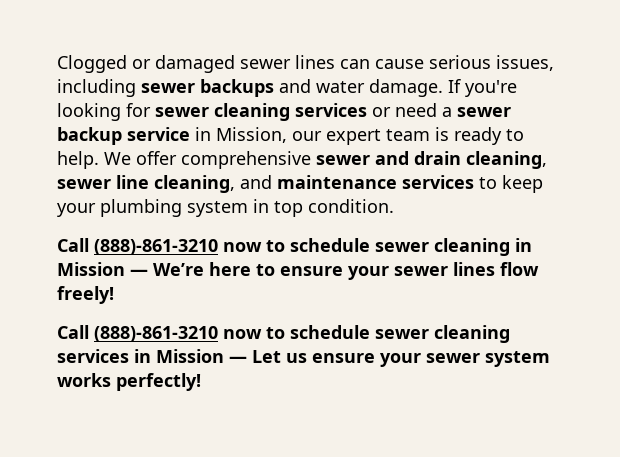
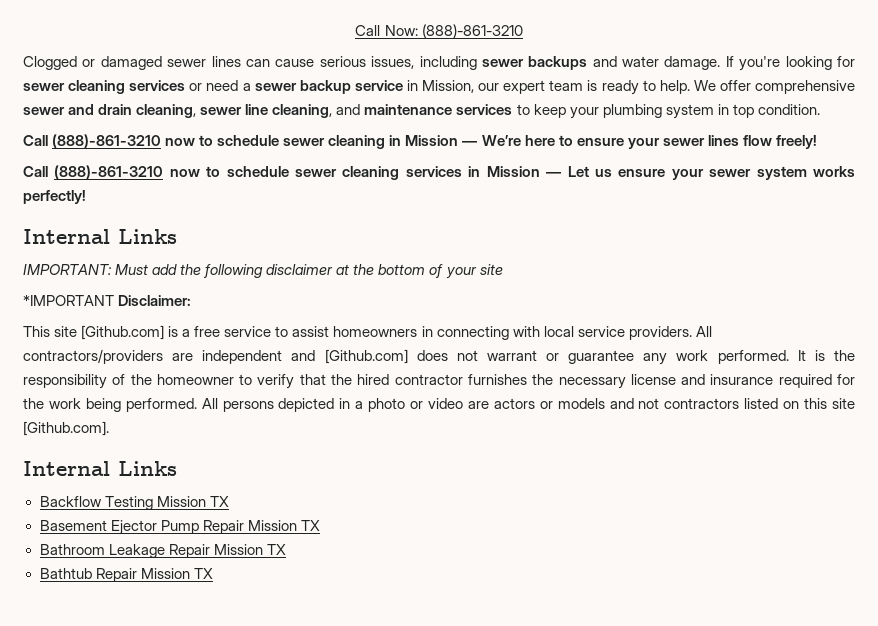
(57, 64) none -> [355,24,523,38] Call Now: (888)-861-3210 //
(201, 382) none -> [23,229,177,244] [23,264,503,279] [23,295,192,306] [23,325,712,340] [23,349,855,365] [23,374,855,389] [23,398,855,412] [23,421,109,436] [23,461,177,476] [39,496,229,510] [39,520,320,535] [39,544,286,558] [39,568,213,582] // Internal Links // IMPORTANT: Must add the following disclaimer at the bottom of your site // *IMPORTANT Disclaimer: // This site [Github.com] is a free service to assist homeowners in connecting with local service providers. All contractors/providers are independent and [Github.com] does not warrant or guarantee any work performed. It is the responsibility of the homeowner to verify that the hired contractor furnishes the necessary license and insurance required for the work being performed. All persons depicted in a photo or video are actors or models and not contractors listed on this site [Github.com]. // Internal Links // Backflow Testing Mission TX // Basement Ejector Pump Repair Mission TX // Bathroom Leakage Repair Mission TX // Bathtub Repair Mission TX

